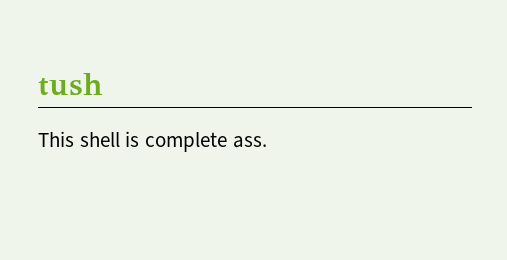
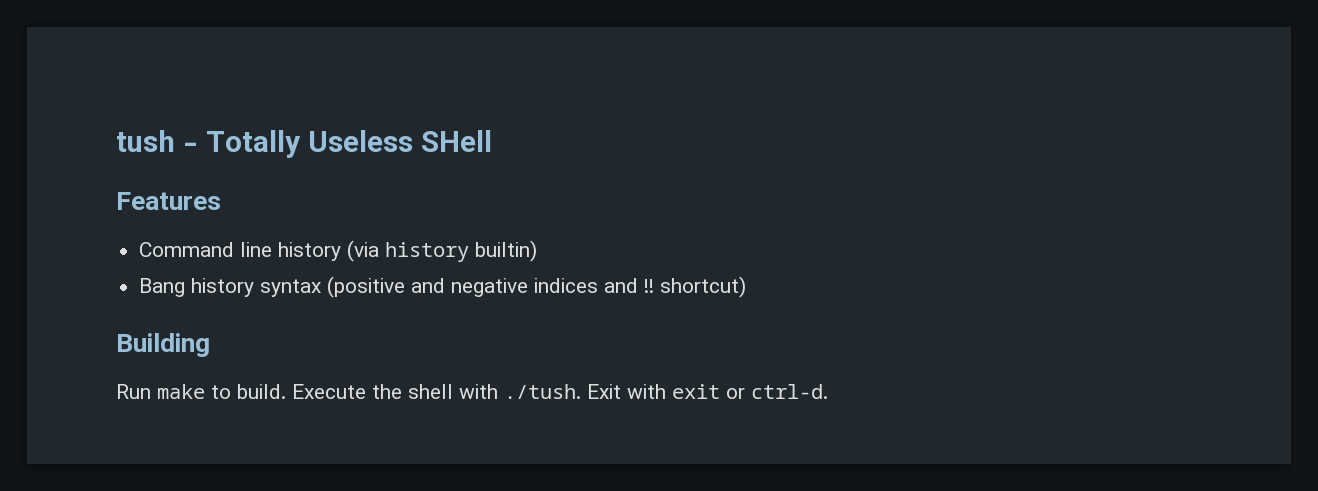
[38,131,267,152] // This shell is complete ass. -> [182,130,492,158] [116,192,221,210] [139,240,538,262] [139,276,747,298] [116,333,210,357] [116,384,828,399] - Totally Useless SHell // Features // Command line history (via history builtin) // Bang history syntax (positive and negative indices and !! shortcut) // Building // Run make to build. Execute the shell with ./tush. Exit with exit or ctrl-d.

